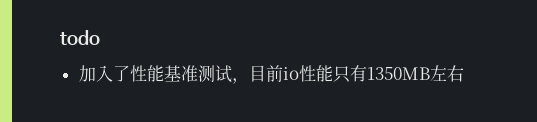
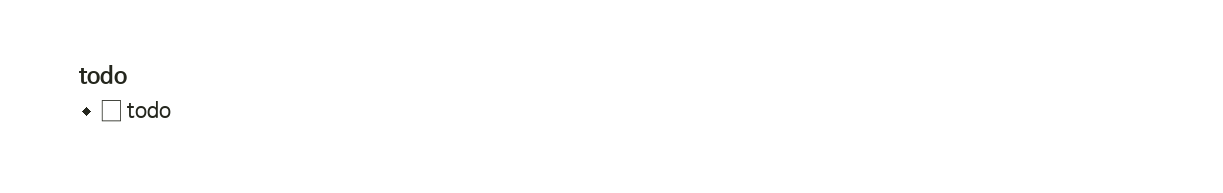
[78,65,464,84] 加入了性能基准测试，目前io性能只有1350MB左右 -> [101,100,171,122] ☐ todo

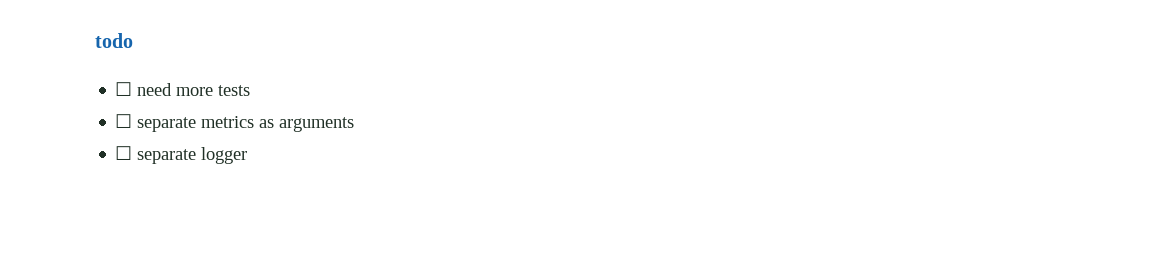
[126,101,171,119] todo -> [137,83,251,96] [115,114,355,132] [115,146,248,164] need more tests // ☐ separate metrics as arguments // ☐ separate logger

